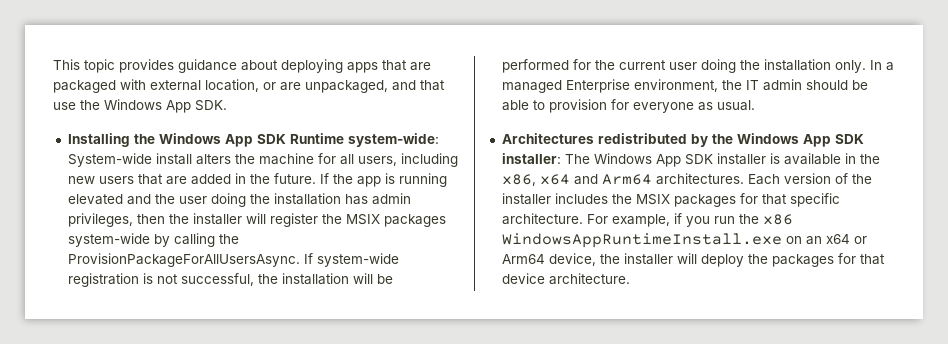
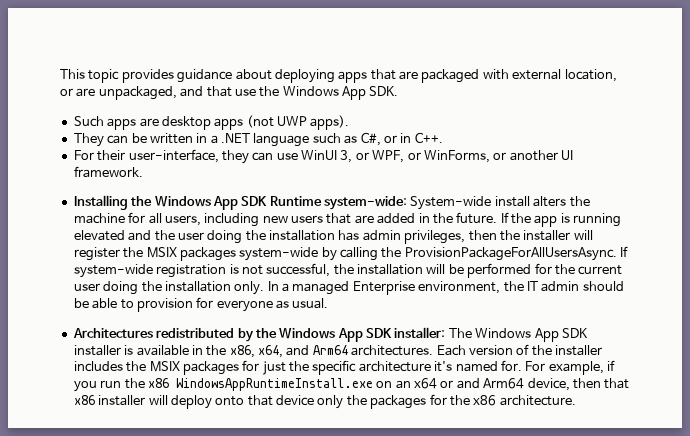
(227, 105) none -> [73,115,350,130] [73,132,443,147] [73,149,573,164] [73,166,143,178] // Such apps are desktop apps (not UWP apps). // They can be written in a .NET language such as C#, or in C++. // For their user-interface, they can use WinUI 3, or WPF, or WinForms, or another UI framework.
[539,174,570,185] x64 -> [258,345,283,358] x64,
[761,193,840,207] [501,213,583,225] that specific architecture. -> [262,360,522,375] just the specific architecture it's named for.
(867, 240) none -> [456,378,480,389] and
[599,253,744,267] the installer will deploy -> [572,378,630,389] [73,395,344,409] then that x86 installer will deploy onto that device only
[859,254,885,265] [501,273,545,284] that device -> [449,395,497,406] the x86

